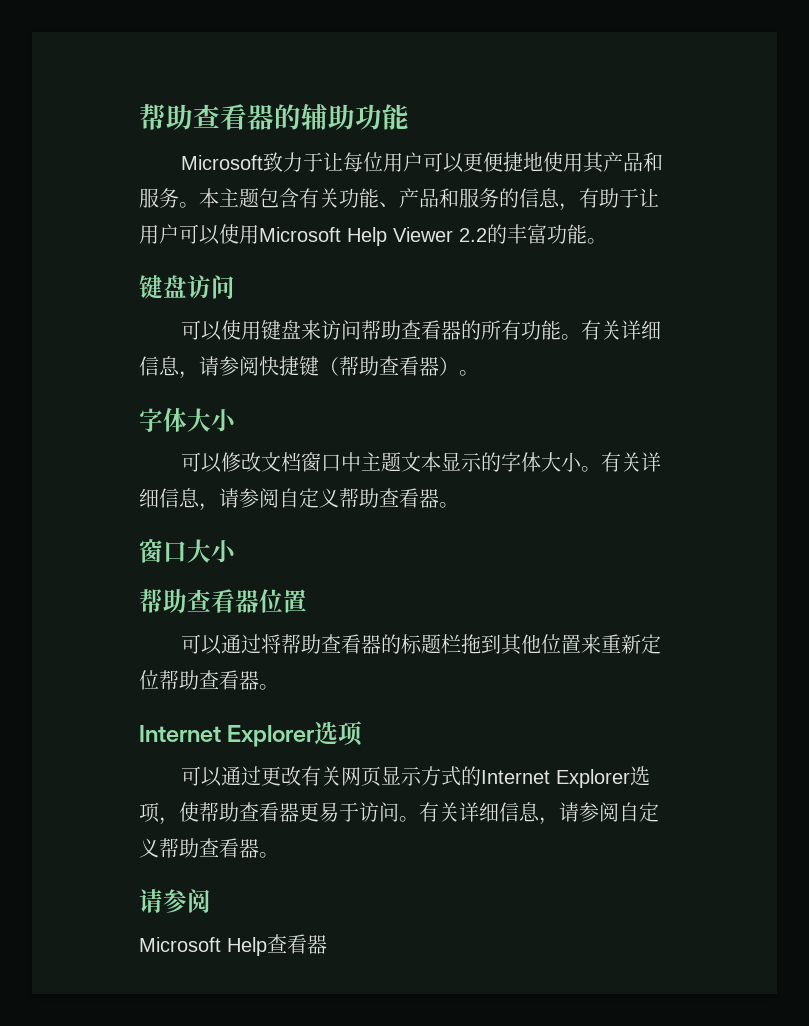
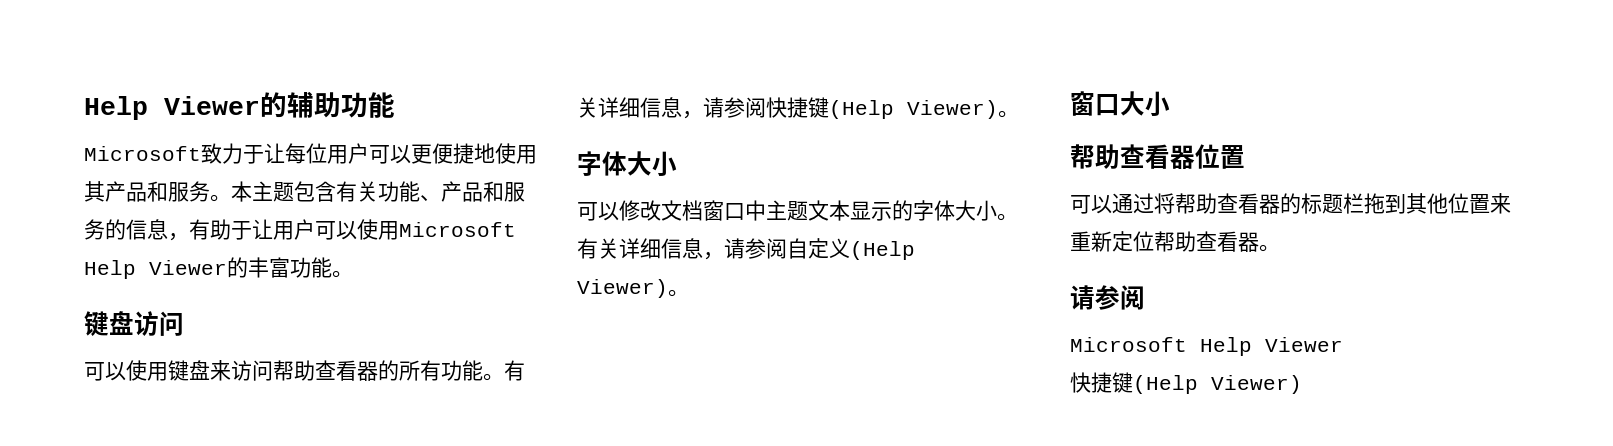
[139,104,274,130] 帮助查看器 -> [84,96,260,120] Help Viewer
[459,228,487,242] 2.2 -> (227, 267) none
[319,356,459,376] （帮助查看器） -> [829,100,998,119] (Help Viewer)
[339,488,439,508] 帮助查看器 -> [850,241,915,260] [577,279,668,298] (Help Viewer)
[139,721,364,747] [181,766,651,788] [139,802,659,825] [139,838,279,858] // Internet Explorer选项 // 可以通过更改有关网页显示方式的Internet Explorer选项，使帮助查看器更易于访问。有关详细信息，请参阅自定义帮助查看器。 -> (1280, 248) none
[267,934,327,954] 查看器 -> [1265,337,1343,352] [1070,372,1302,394] Viewer // 快捷键(Help Viewer)

